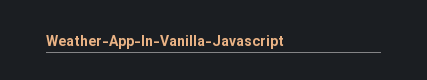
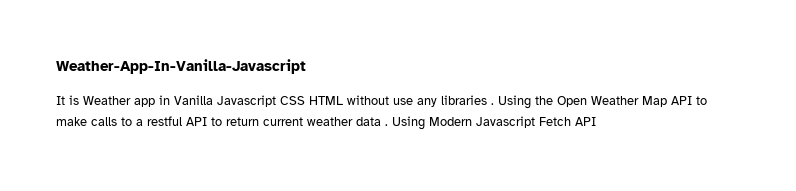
(284, 42) none -> [56,95,707,109] [56,116,596,130] // It is Weather app in Vanilla Javascript CSS HTML without use any libraries . Using the Open Weather Map API to make calls to a restful API to return current weather data . Using Modern Javascript Fetch API

